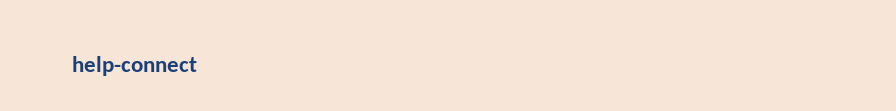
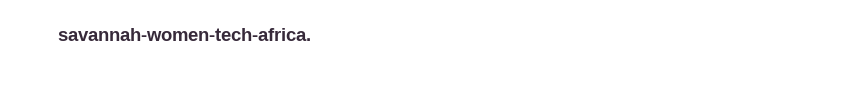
[72,56,197,76] help-connect -> [58,28,311,41] savannah-women-tech-africa.

